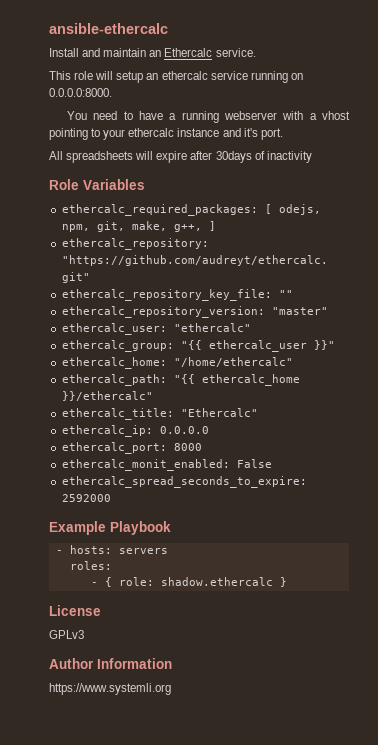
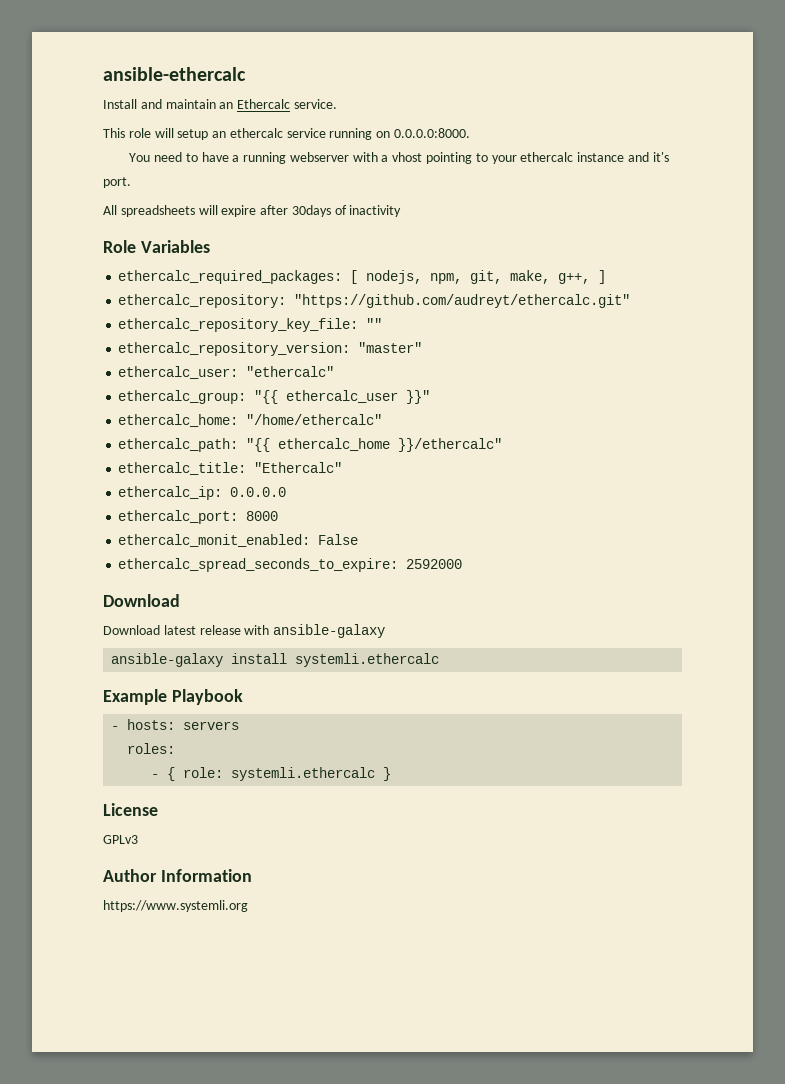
[278,204,321,215] odejs, -> [366,270,423,284] nodejs,
(111, 498) none -> [103,594,180,607] [103,624,386,638] [111,653,440,667] // Download // Download latest release with ansible-galaxy // ansible-galaxy install systemli.ethercalc
[160,577,273,586] shadow.ethercalc -> [231,767,376,781] systemli.ethercalc

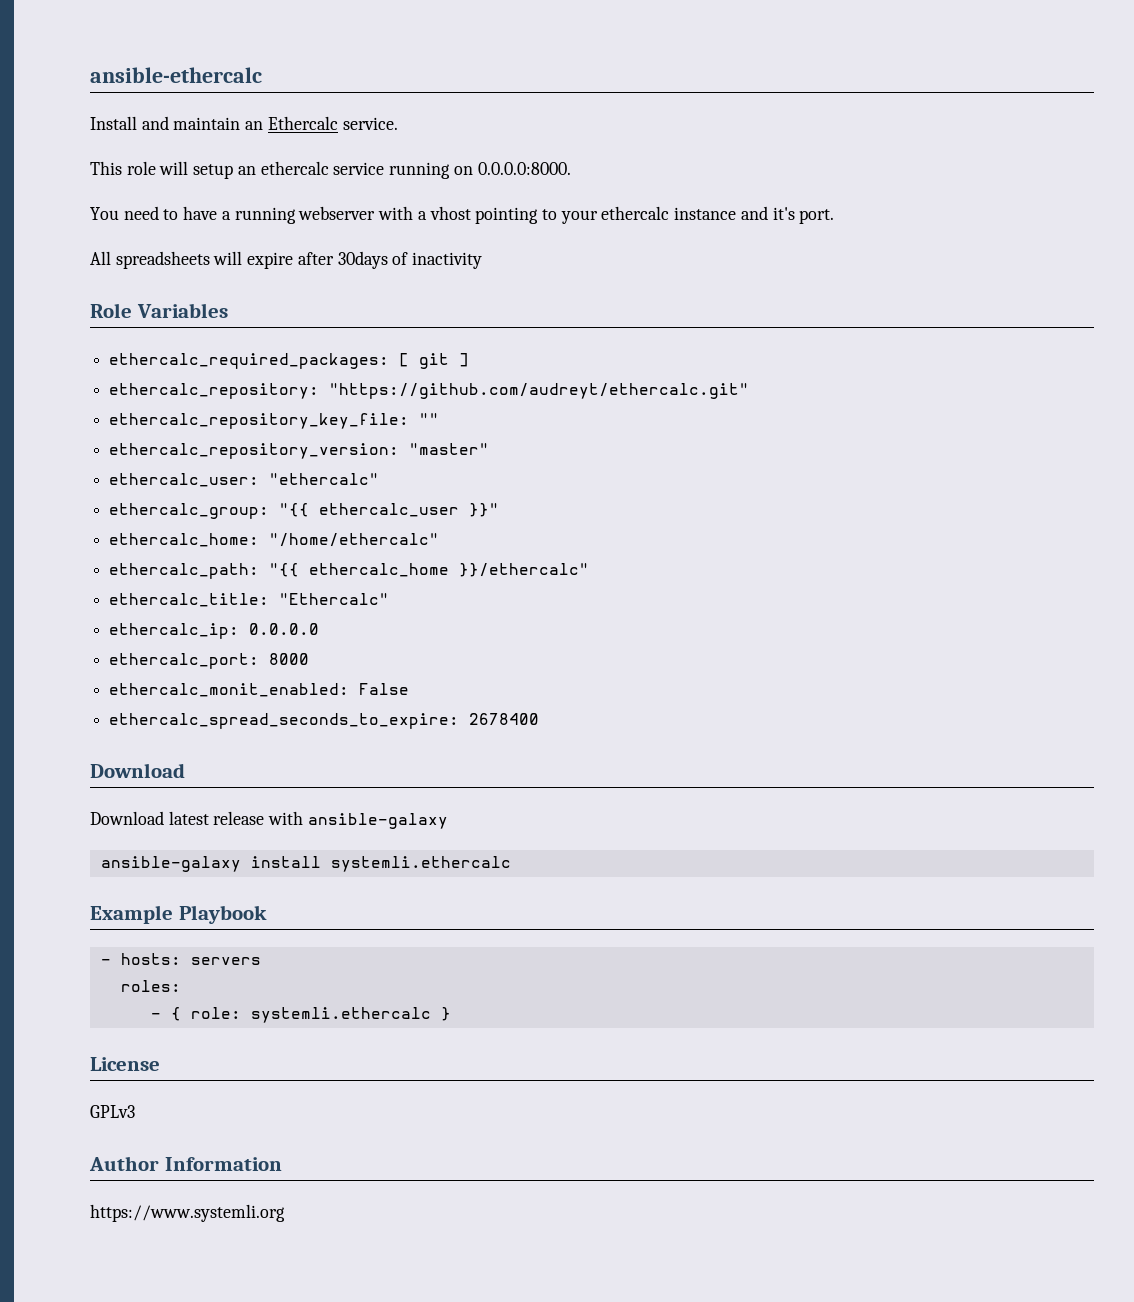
[366,270,591,284] nodejs, npm, git, make, g++, -> [419,353,450,369] git
[406,559,463,569] 2592000 -> [469,713,540,725] 2678400

